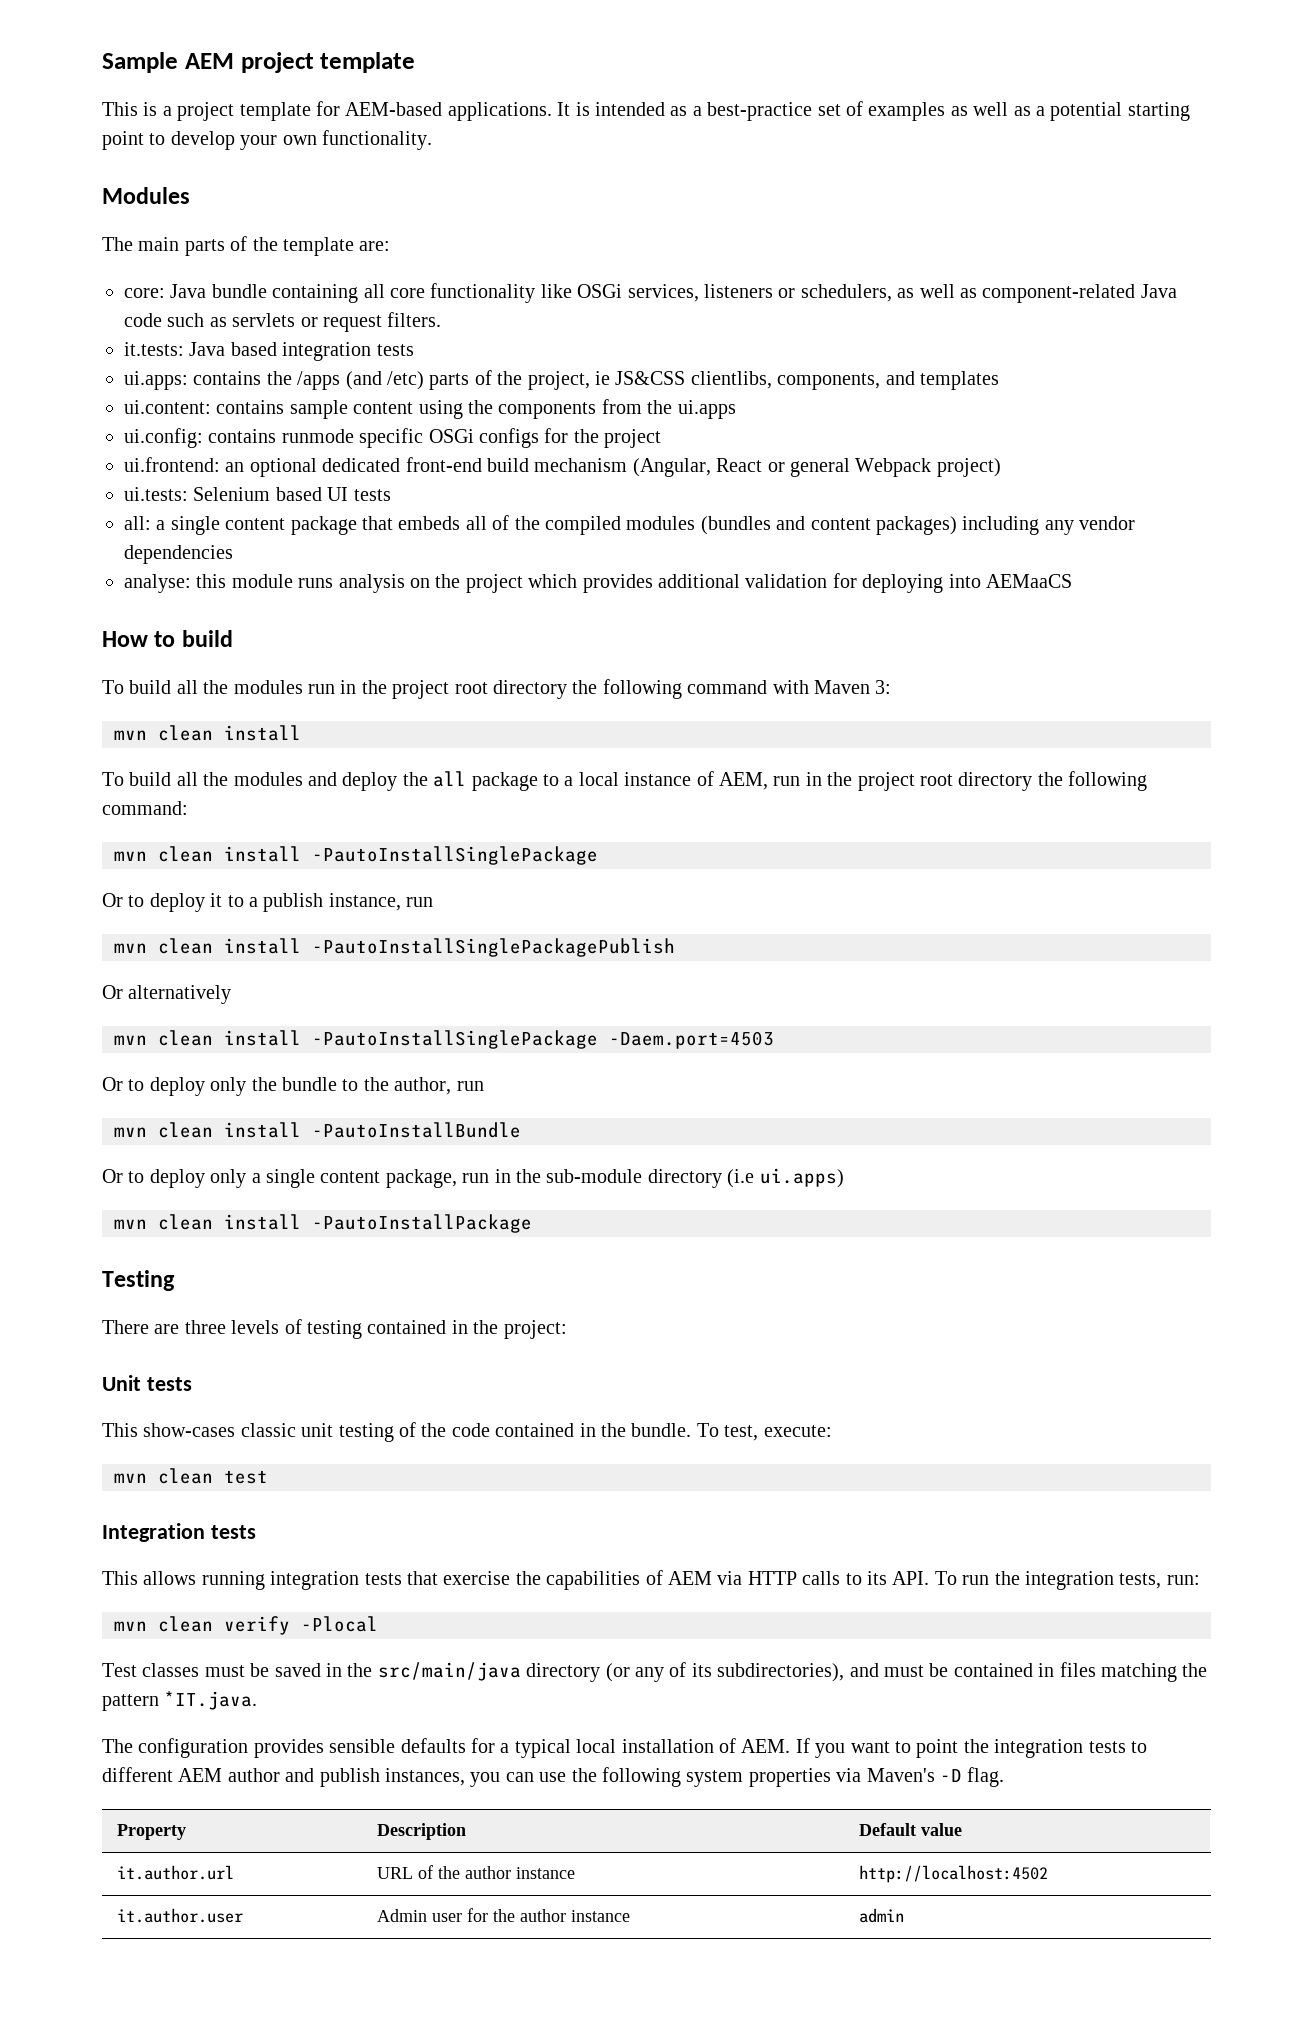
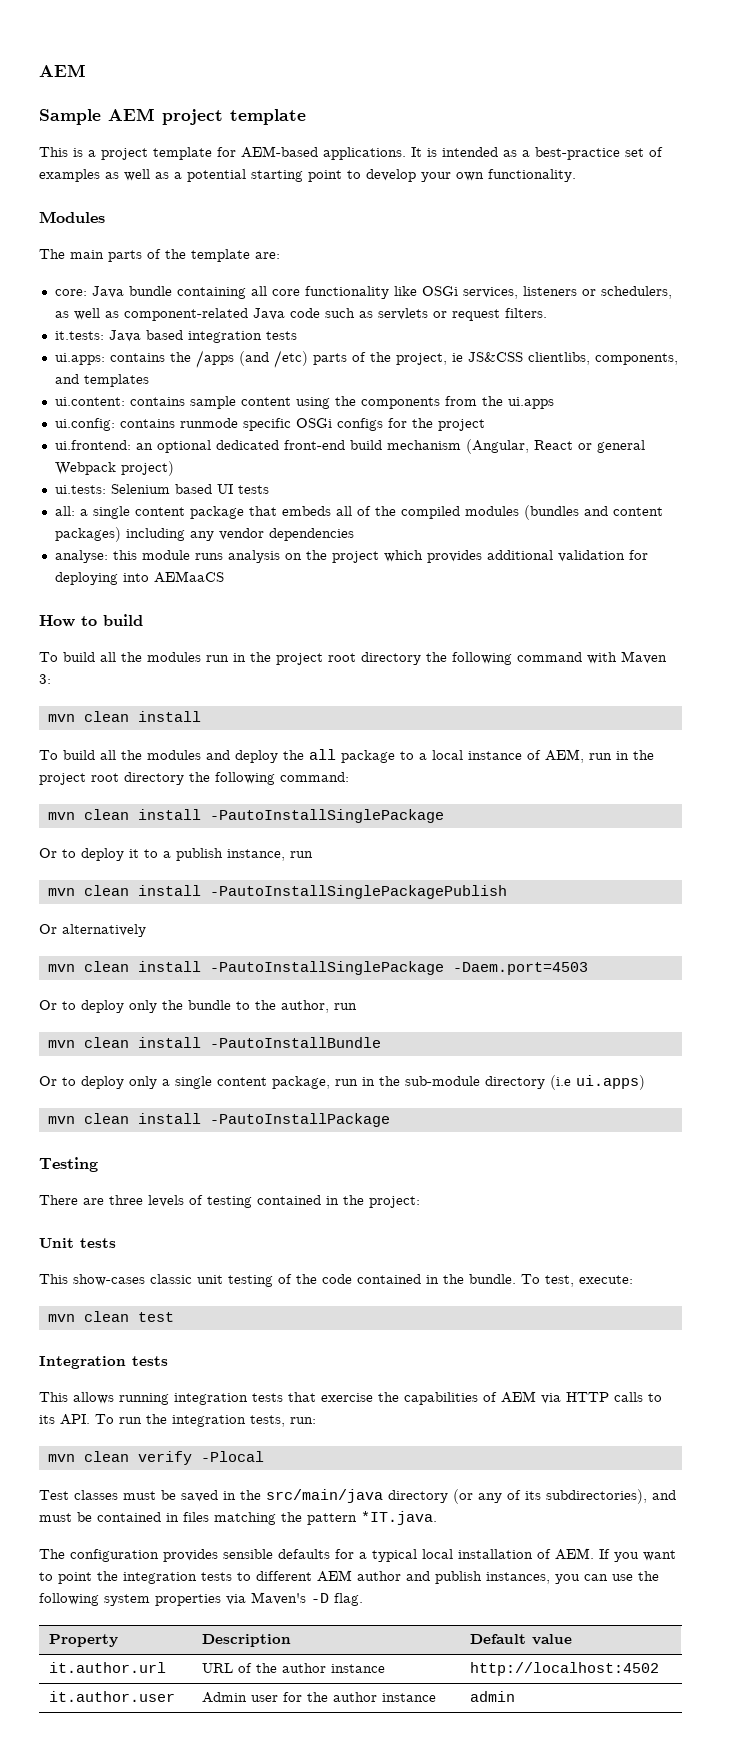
(102, 62) none -> [39,64,86,77] AEM //

